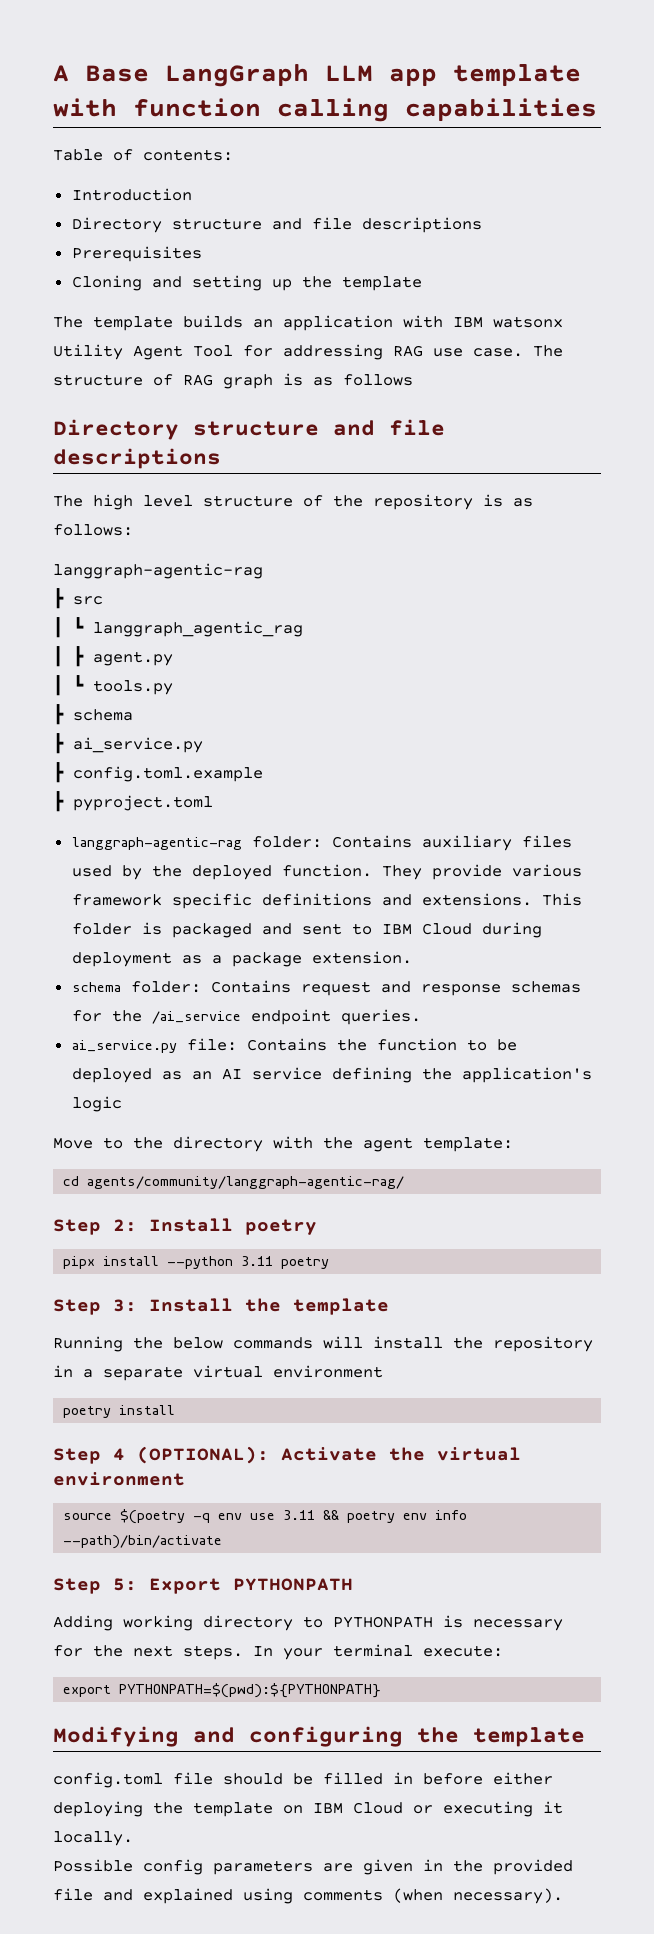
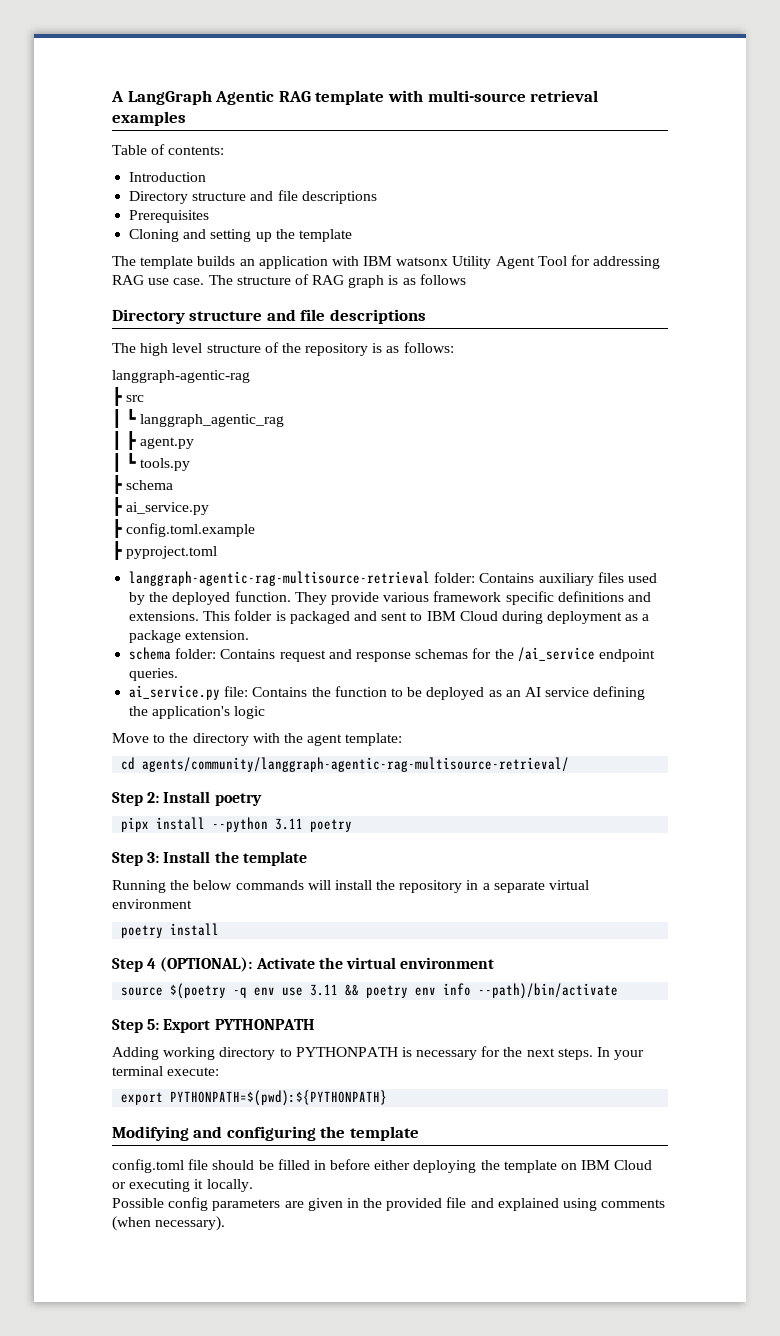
[85,64,581,87] [53,98,597,122] Base LangGraph LLM app template with function calling capabilities -> [127,90,599,105] [112,111,186,126] LangGraph Agentic RAG template with multi-source retrieval examples
[71,837,242,850] langgraph-agentic-rag -> [129,571,431,586] langgraph-agentic-rag-multisource-retrieval
[87,1176,405,1189] agents/community/langgraph-agentic-rag/ -> [142,757,570,772] agents/community/langgraph-agentic-rag-multisource-retrieval/

